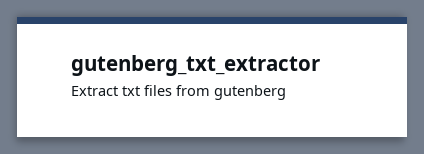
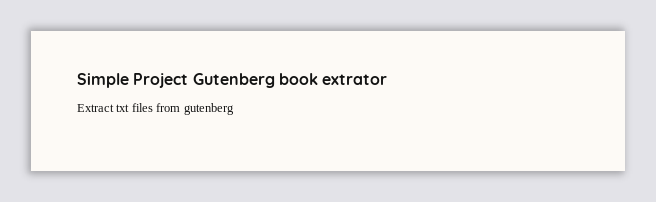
[71,55,320,76] gutenberg_txt_extractor -> [77,73,388,88] Simple Project Gutenberg book extrator

